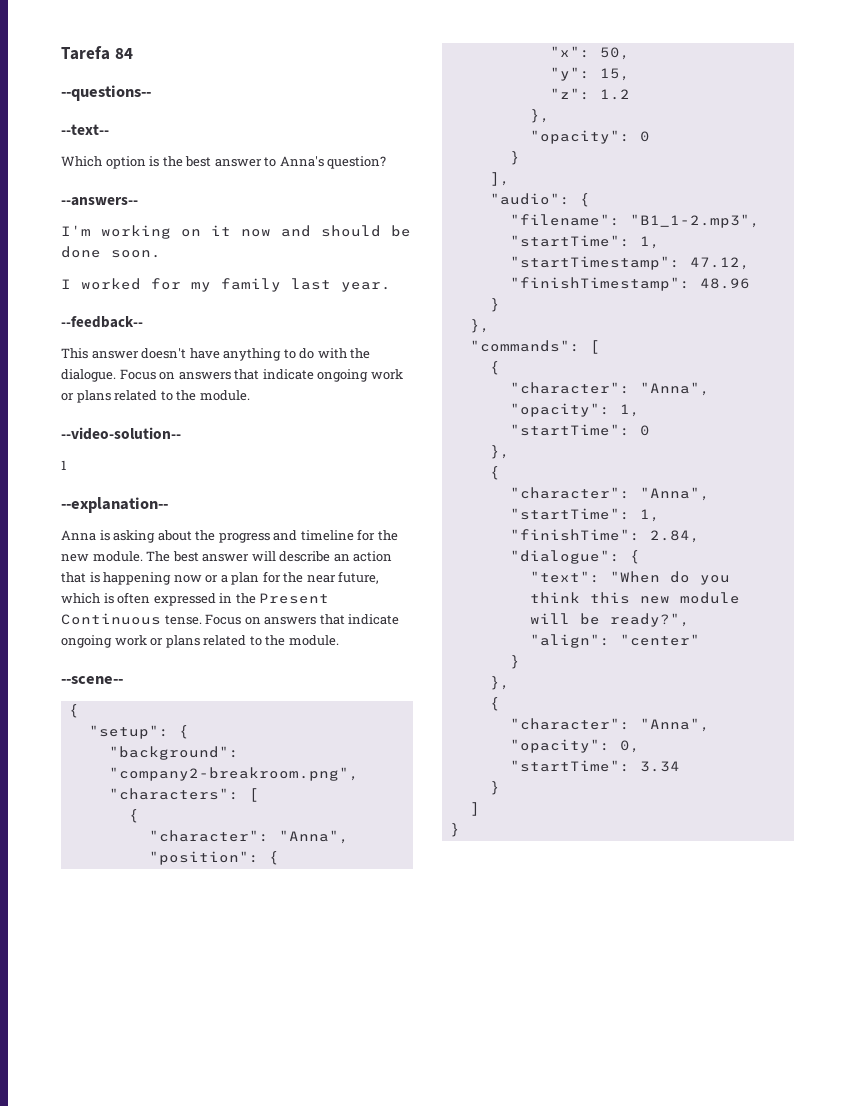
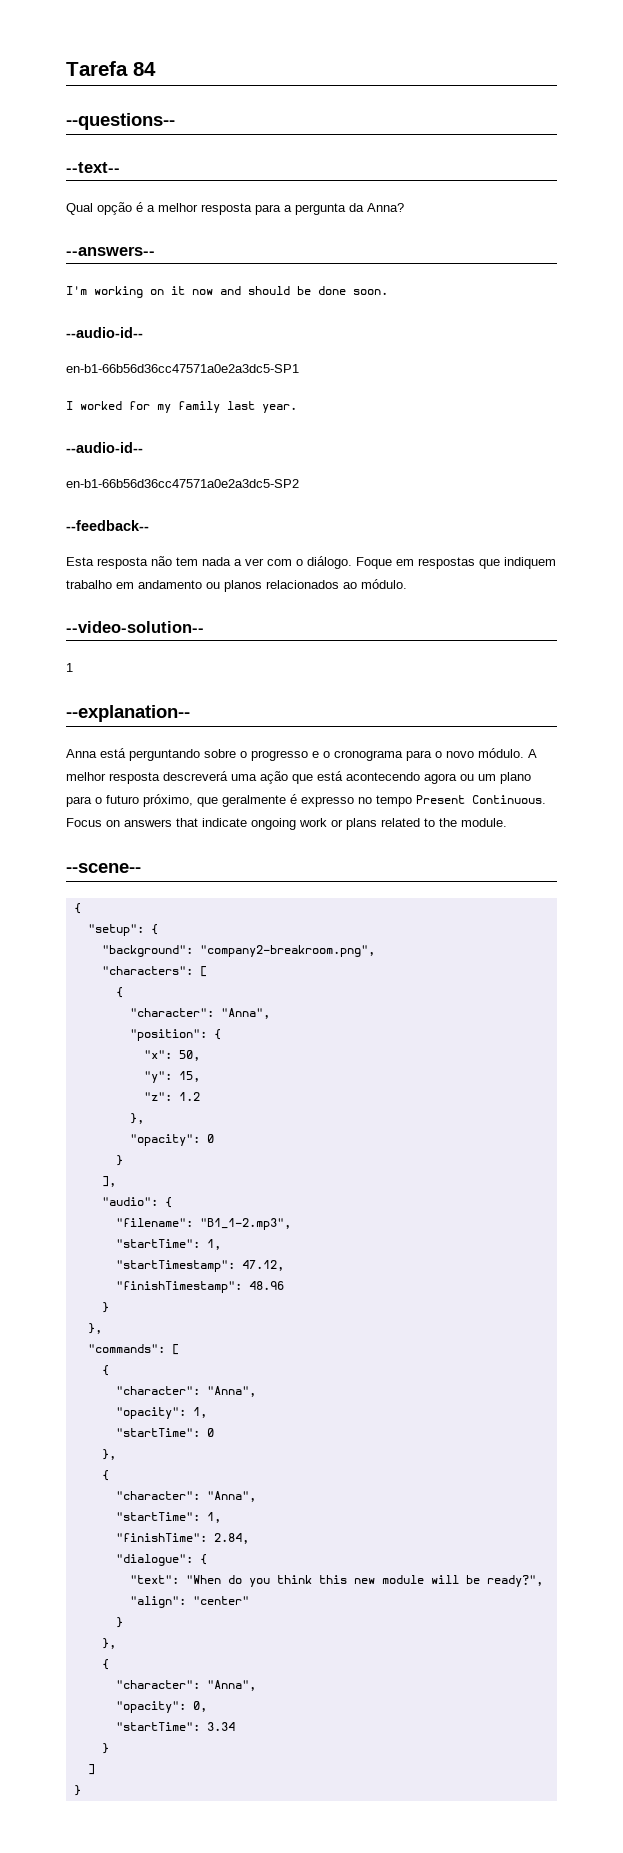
[61,156,387,169] Which option is the best answer to Anna's question? -> [66,202,404,215] Qual opção é a melhor resposta para a pergunta da Anna?
(161, 254) none -> [66,327,143,338] [66,364,299,373] // --audio-id-- // en-b1-66b56d36cc47571a0e2a3dc5-SP1
(391, 287) none -> [66,442,143,453] [66,479,299,488] // --audio-id-- // en-b1-66b56d36cc47571a0e2a3dc5-SP2
[61,348,371,361] [61,369,403,382] [61,390,250,403] [61,427,181,440] [61,460,66,470] [61,497,168,513] [61,529,398,543] [61,551,393,562] [61,571,380,585] [61,592,330,606] [61,613,202,625] This answer doesn't have anything to do with the dialogue. Focus on answers that indicate ongoing work or plans related to the module. // --video-solution-- // 1 // --explanation-- // Anna is asking about the progress and timeline for the new module. The best answer will describe an action that is happening now or a plan for the near future, which is often expressed in the Present Continuous tense. -> [66,556,556,569] [66,579,407,592] [66,621,204,633] [66,663,73,672] [66,705,190,722] [66,748,537,761] [66,771,531,784] [66,794,546,807] Esta resposta não tem nada a ver com o diálogo. Foque em respostas que indiquem trabalho em andamento ou planos relacionados ao módulo. // --video-solution-- // 1 // --explanation-- // Anna está perguntando sobre o progresso e o cronograma para o novo módulo. A melhor resposta descreverá uma ação que está acontecendo agora ou um plano para o futuro próximo, que geralmente é expresso no tempo Present Continuous.

